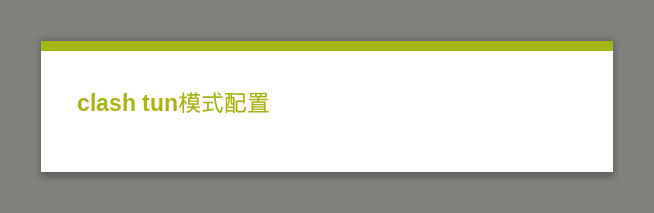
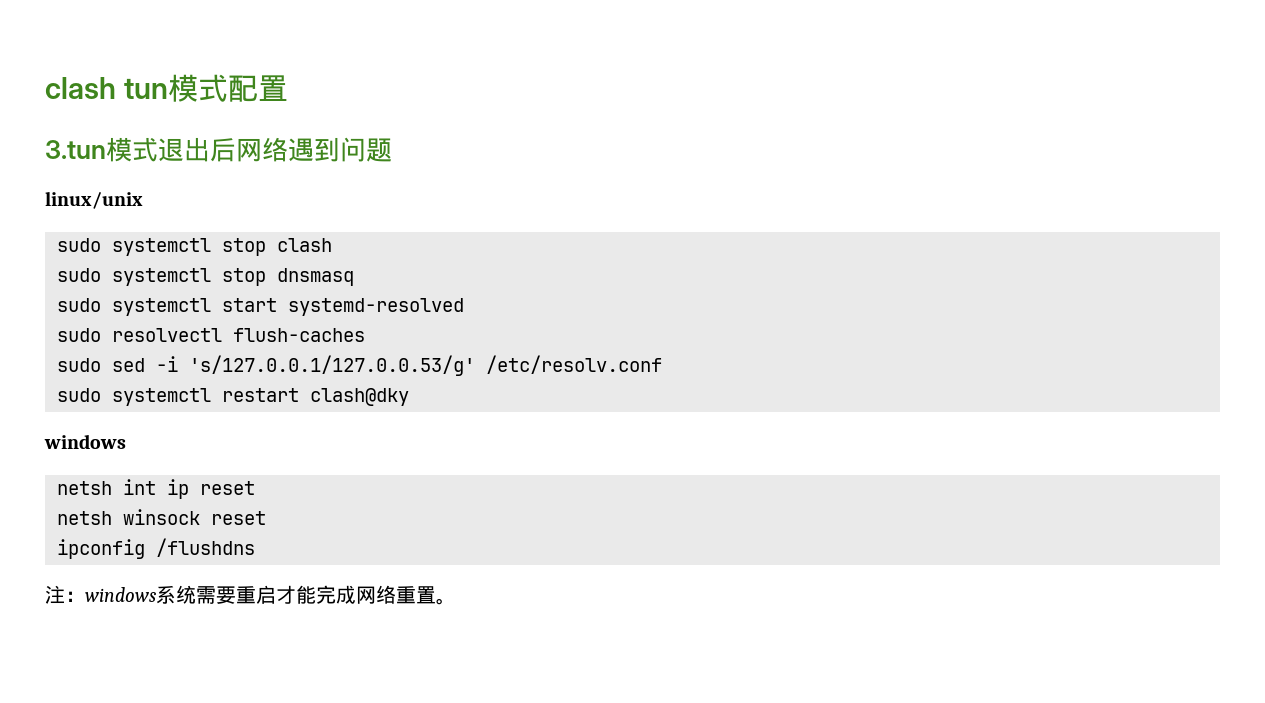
(271, 102) none -> [45,137,392,162] [45,191,143,209] [57,238,332,256] [57,268,354,286] [57,298,464,316] [57,328,365,342] [57,355,662,376] [57,388,409,406] [44,434,126,449] [57,479,255,499] [57,509,266,525] [57,538,255,559] [45,585,456,605] // 3.tun模式退出后网络遇到问题 // linux/unix // sudo systemctl stop clash // sudo systemctl stop dnsmasq // sudo systemctl start systemd-resolved // sudo resolvectl flush-caches // sudo sed -i 's/127.0.0.1/127.0.0.53/g' /etc/resolv.conf // sudo systemctl restart clash@dky // windows // netsh int ip reset // netsh winsock reset // ipconfig /flushdns // 注：windows系统需要重启才能完成网络重置。

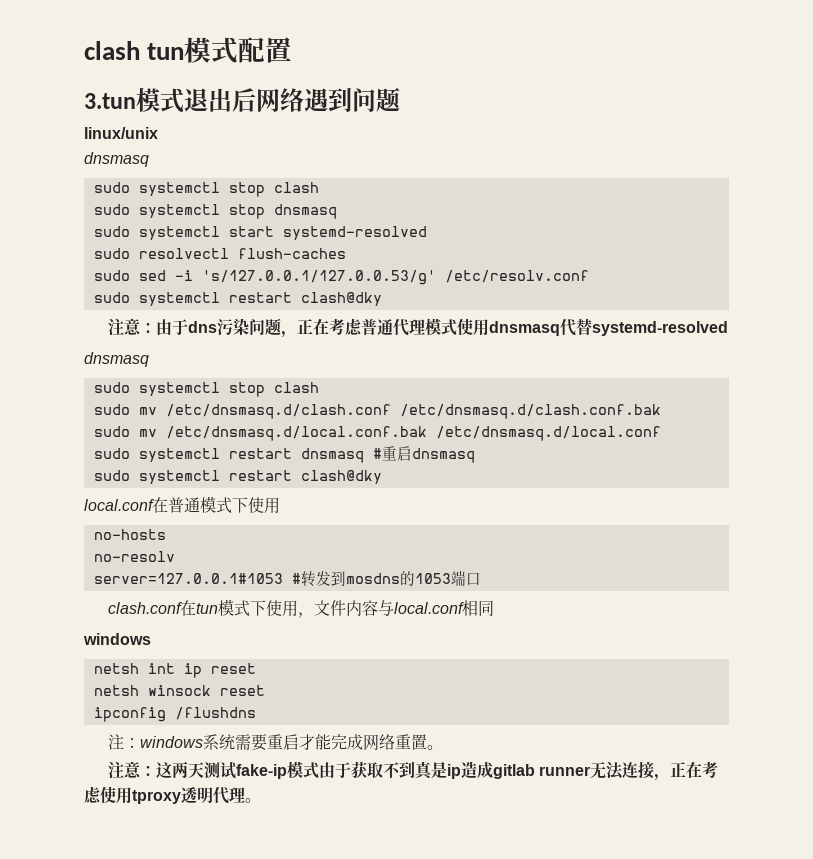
(143, 200) none -> [84,152,149,167] // dnsmasq
(409, 397) none -> [107,318,728,338] [84,352,149,367] [93,382,319,397] [93,404,661,419] [93,426,661,441] [93,446,475,463] [93,470,382,484] [84,496,280,514] [93,529,166,540] [93,551,175,562] [93,570,481,587] [107,599,494,618] // 注意：由于dns污染问题，正在考虑普通代理模式使用dnsmasq代替systemd-resolved // dnsmasq // sudo systemctl stop clash // sudo mv /etc/dnsmasq.d/clash.conf /etc/dnsmasq.d/clash.conf.bak // sudo mv /etc/dnsmasq.d/local.conf.bak /etc/dnsmasq.d/local.conf // sudo systemctl restart dnsmasq #重启dnsmasq // sudo systemctl restart clash@dky // local.conf在普通模式下使用 // no-hosts // no-resolv // server=127.0.0.1#1053 #转发到mosdns的1053端口 // clash.conf在tun模式下使用，文件内容与local.conf相同
(456, 601) none -> [107,761,719,781] [84,786,261,804] // 注意：这两天测试fake-ip模式由于获取不到真是ip造成gitlab runner无法连接，正在考虑使用tproxy透明代理。

